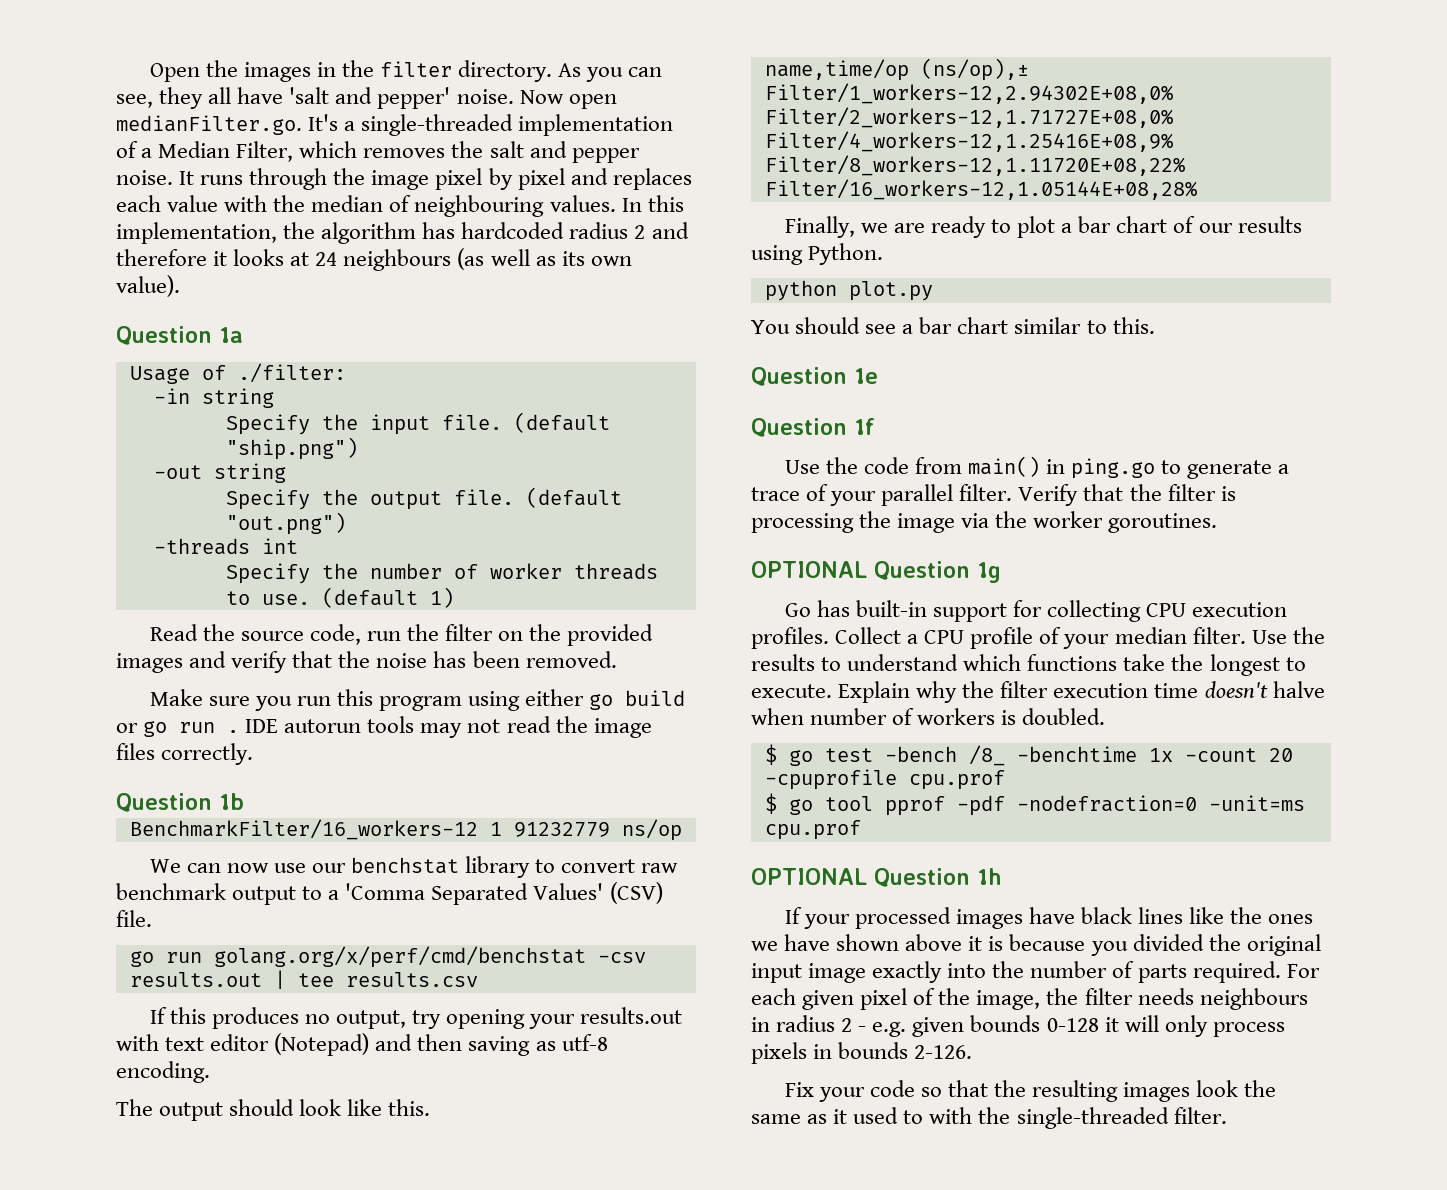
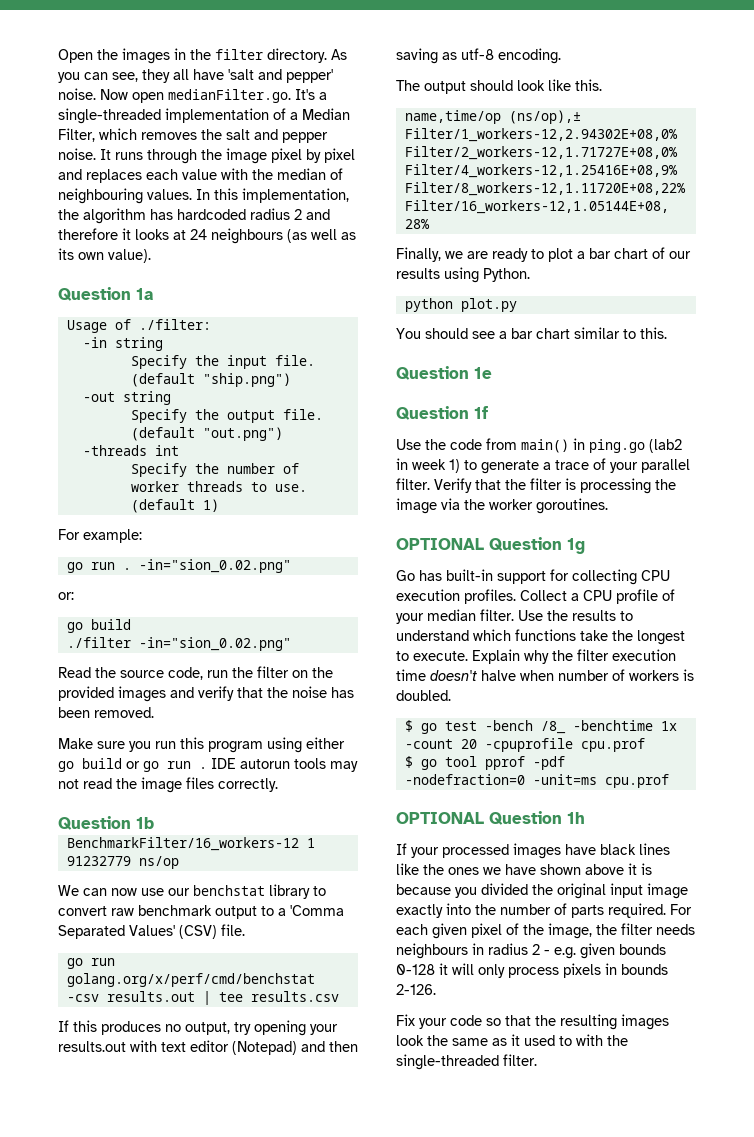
(454, 597) none -> [58,529,142,543] [66,559,291,573] [58,592,74,600] [66,619,131,633] [66,637,291,651] // For example: // go run . -in="sion_0.02.png" // or: // go build // ./filter -in="sion_0.02.png"
(1156, 468) none -> [649,439,682,453] [396,458,460,473] (lab2 in week 1)

